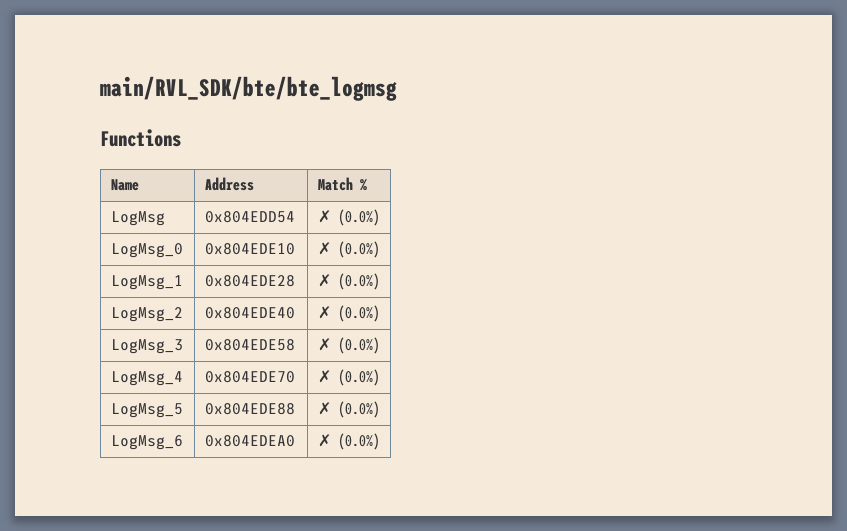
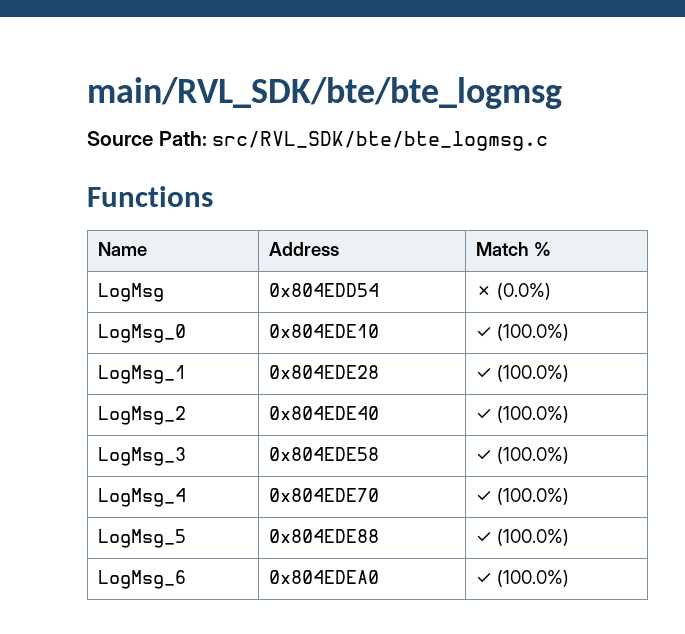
(397, 88) none -> [87,131,549,151] // Source Path: src/RVL_SDK/bte/bte_logmsg.c
[317,241,380,258] ✗ (0.0%) -> [476,324,570,341] ✓ (100.0%)
[317,273,380,290] ✗ (0.0%) -> [476,365,570,382] ✓ (100.0%)
[317,305,380,322] ✗ (0.0%) -> [476,406,570,423] ✓ (100.0%)
[317,337,380,354] ✗ (0.0%) -> [476,447,570,464] ✓ (100.0%)
[317,369,380,386] ✗ (0.0%) -> [476,488,570,505] ✓ (100.0%)
[317,401,380,418] ✗ (0.0%) -> [476,529,570,546] ✓ (100.0%)
[317,433,380,450] ✗ (0.0%) -> [476,570,570,587] ✓ (100.0%)

